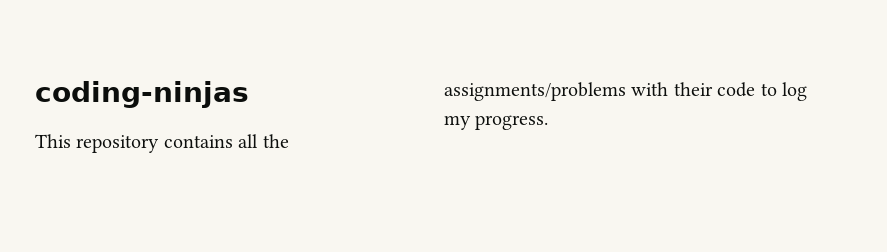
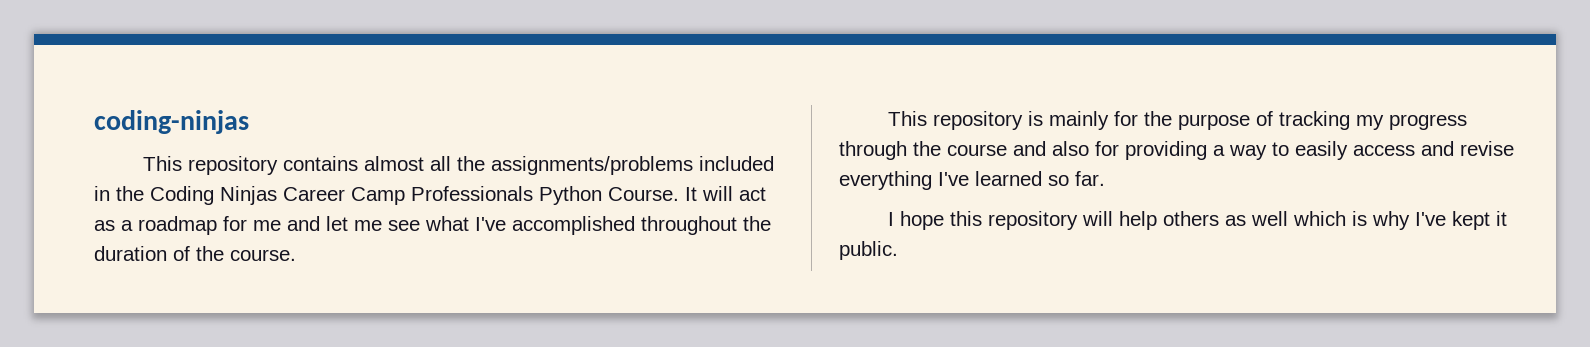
(233, 141) none -> [363,156,424,171] almost
[631,82,807,101] [444,115,549,130] with their code to log my progress. -> [698,156,774,171] [94,186,766,205] [94,216,771,235] [94,246,296,261] [887,111,1467,130] [839,141,1514,160] [839,171,1105,190] [887,211,1507,230] [839,241,898,260] included in the Coding Ninjas Career Camp Professionals Python Course. It will act as a roadmap for me and let me see what I've accomplished throughout the duration of the course. // This repository is mainly for the purpose of tracking my progress through the course and also for providing a way to easily access and revise everything I've learned so far. // I hope this repository will help others as well which is why I've kept it public.

